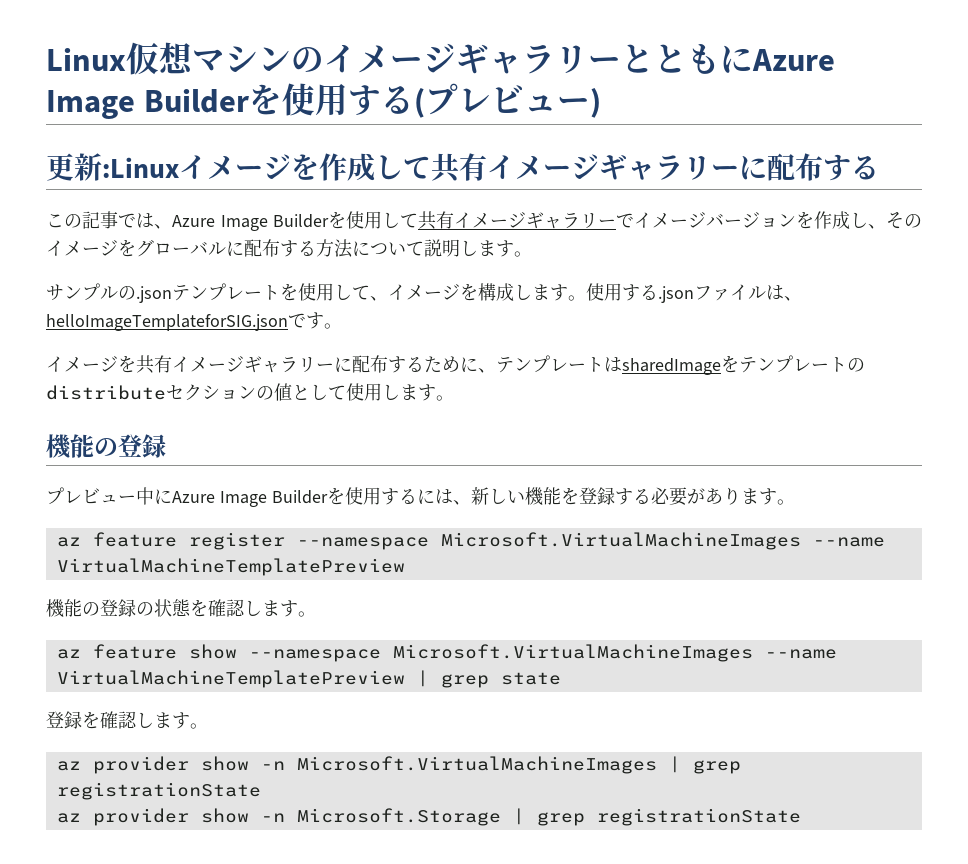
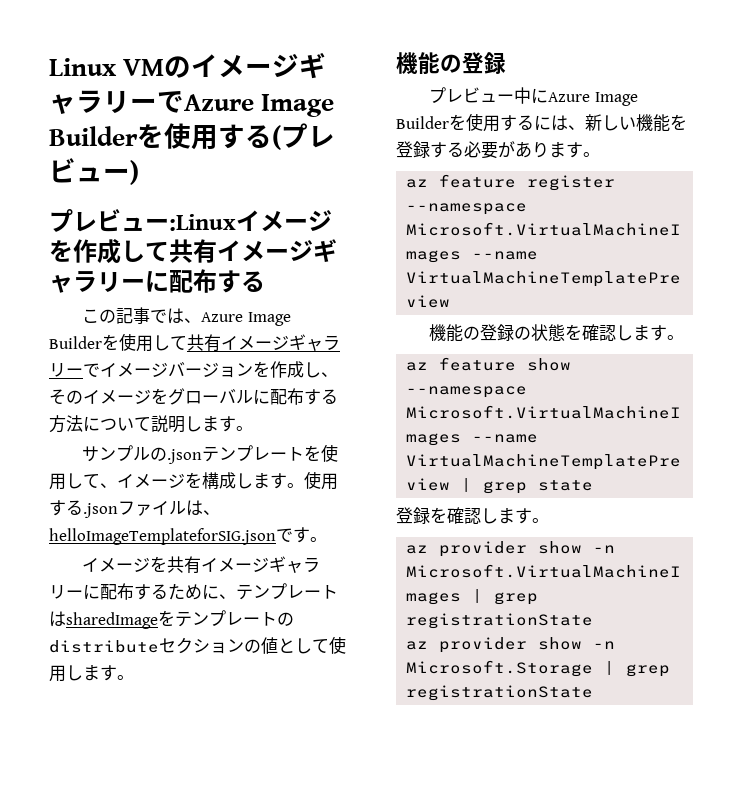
[126,42,291,75] 仮想マシン -> [123,59,165,76] VM
[621,44,753,74] とともに -> [157,91,184,113] で
[46,153,102,181] 更新 -> [49,209,169,232] プレビュー

